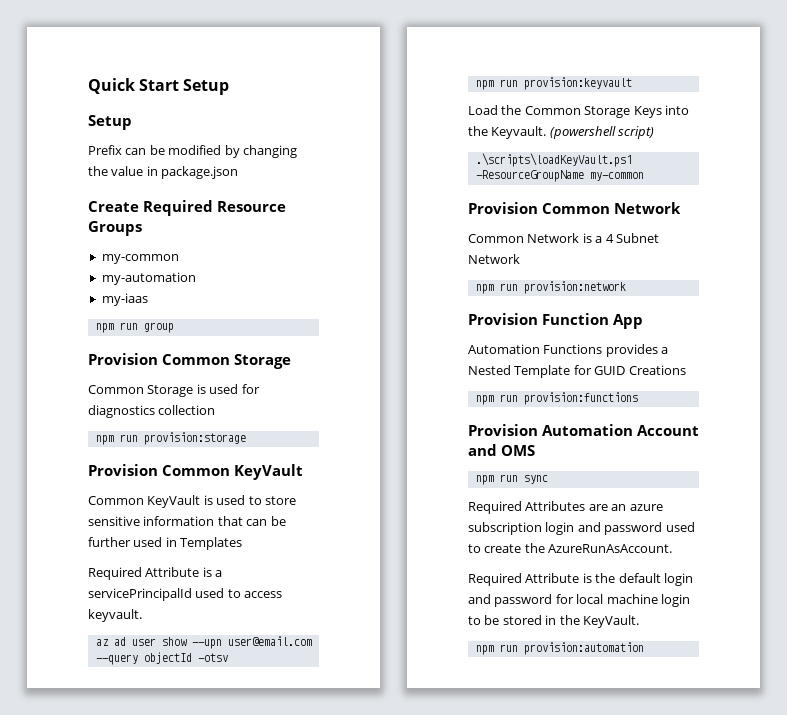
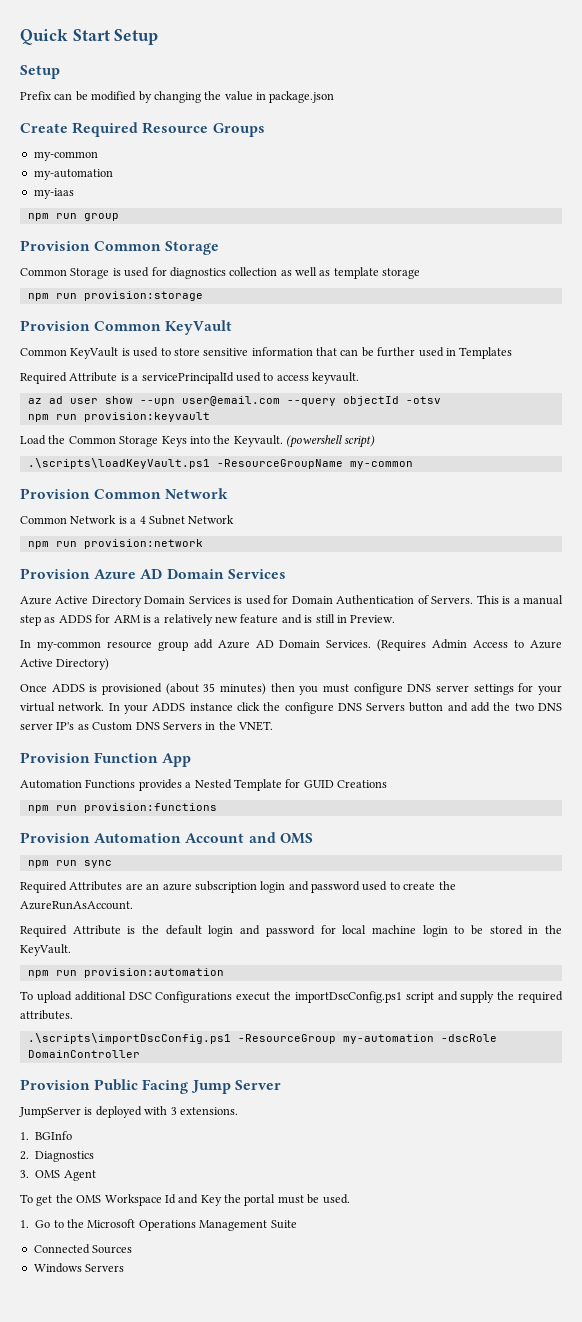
(216, 410) none -> [280,267,421,279] as well as template storage
(626, 287) none -> [20,568,286,580] [20,595,563,607] [20,614,396,626] [20,639,562,651] [20,658,110,670] [20,683,563,695] [20,702,562,714] [20,721,273,731] // Provision Azure AD Domain Services // Azure Active Directory Domain Services is used for Domain Authentication of Servers. This is a manual step as ADDS for ARM is a relatively new feature and is still in Preview. // In my-common resource group add Azure AD Domain Services. (Requires Admin Access to Azure Active Directory) // Once ADDS is provisioned (about 35 minutes) then you must configure DNS server settings for your virtual network. In your ADDS instance click the configure DNS Servers button and add the two DNS server IP's as Custom DNS Servers in the VNET.
(644, 648) none -> [20,991,563,1003] [20,1010,73,1020] [27,1033,497,1044] [27,1050,140,1058] [20,1079,281,1094] [19,1106,238,1118] [20,1131,73,1140] [20,1151,95,1162] [20,1170,96,1181] [20,1194,350,1206] [20,1219,297,1231] [33,1244,133,1254] [33,1263,125,1273] // To upload additional DSC Configurations execut the importDscConfig.ps1 script and supply the required attributes. // .\scripts\importDscConfig.ps1 -ResourceGroup my-automation -dscRole DomainController // Provision Public Facing Jump Server // JumpServer is deployed with 3 extensions. // 1. BGInfo // 2. Diagnostics // 3. OMS Agent // To get the OMS Workspace Id and Key the portal must be used. // 1. Go to the Microsoft Operations Management Suite // Connected Sources // Windows Servers

